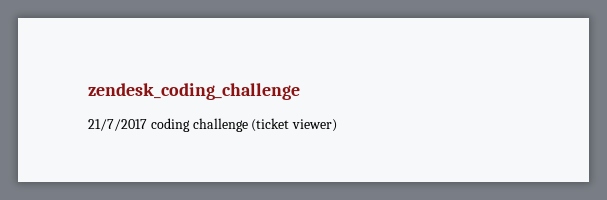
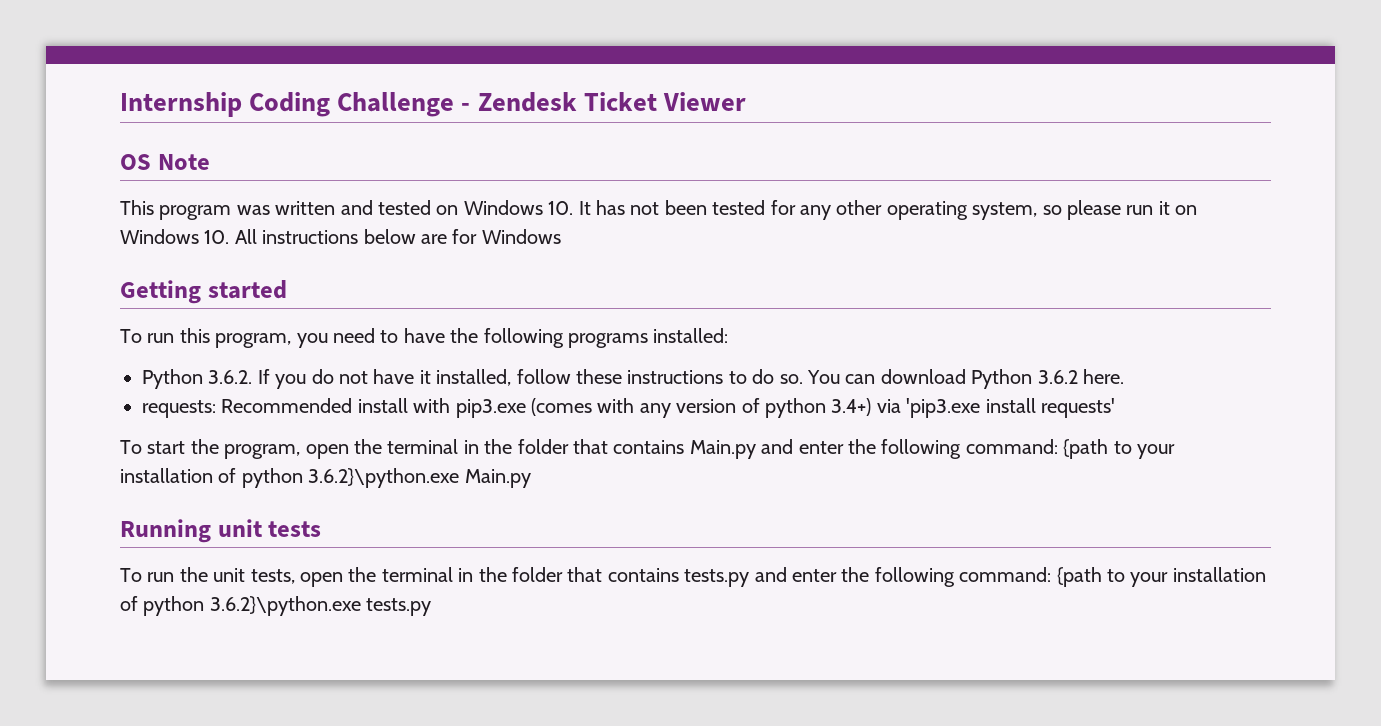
[88,83,300,100] [88,118,338,132] zendesk_coding_challenge // 21/7/2017 coding challenge (ticket viewer) -> [120,92,746,117] [120,154,210,170] [120,200,1198,220] [120,229,561,244] [120,280,287,304] [120,328,729,348] [142,369,1124,389] [142,398,1115,418] [120,439,1175,459] [120,468,531,488] [120,519,322,543] [120,567,1266,587] [120,596,432,616] Internship Coding Challenge - Zendesk Ticket Viewer // OS Note // This program was written and tested on Windows 10. It has not been tested for any other operating system, so please run it on Windows 10. All instructions below are for Windows // Getting started // To run this program, you need to have the following programs installed: // Python 3.6.2. If you do not have it installed, follow these instructions to do so. You can download Python 3.6.2 here. // requests: Recommended install with pip3.exe (comes with any version of python 3.4+) via 'pip3.exe install requests' // To start the program, open the terminal in the folder that contains Main.py and enter the following command: {path to your installation of python 3.6.2}\python.exe Main.py // Running unit tests // To run the unit tests, open the terminal in the folder that contains tests.py and enter the following command: {path to your installation of python 3.6.2}\python.exe tests.py

